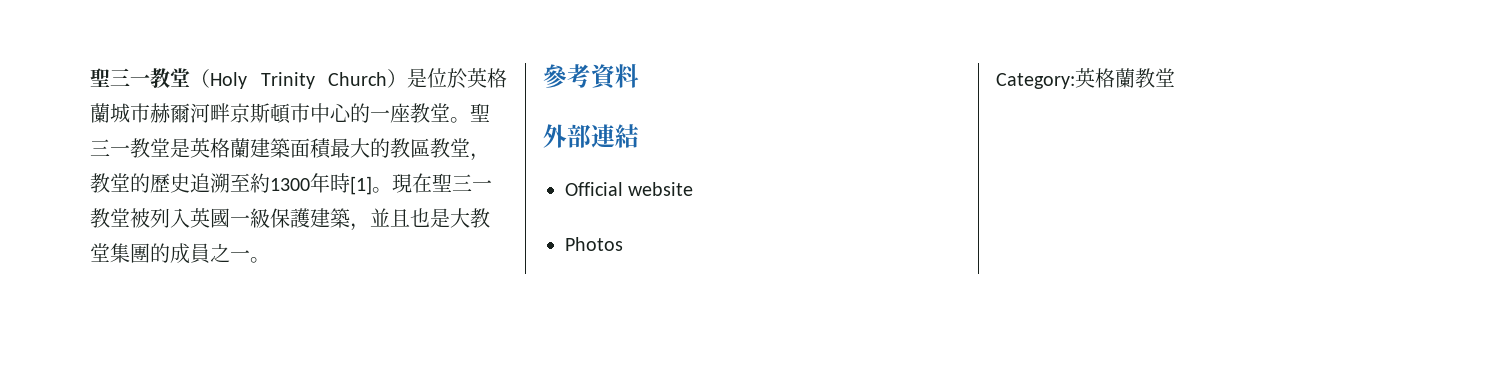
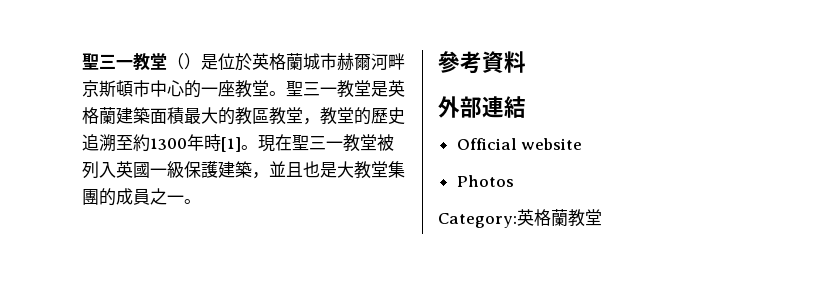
[210,72,387,89] Holy Trinity Church -> (184, 61) none

